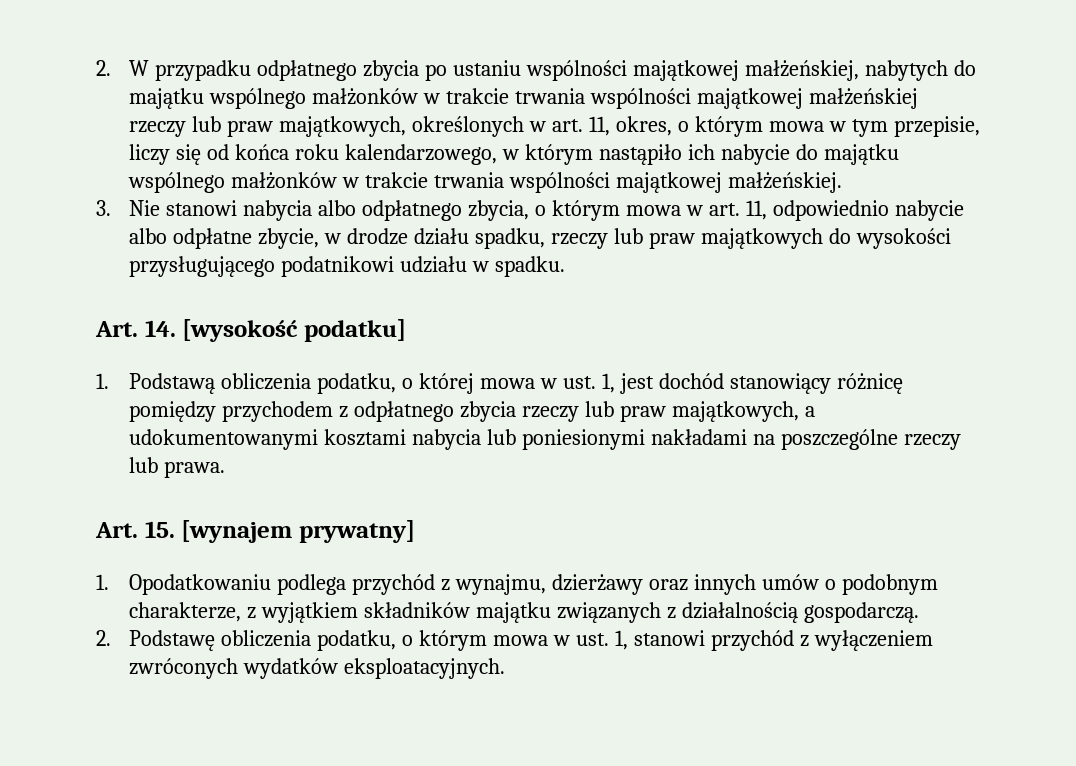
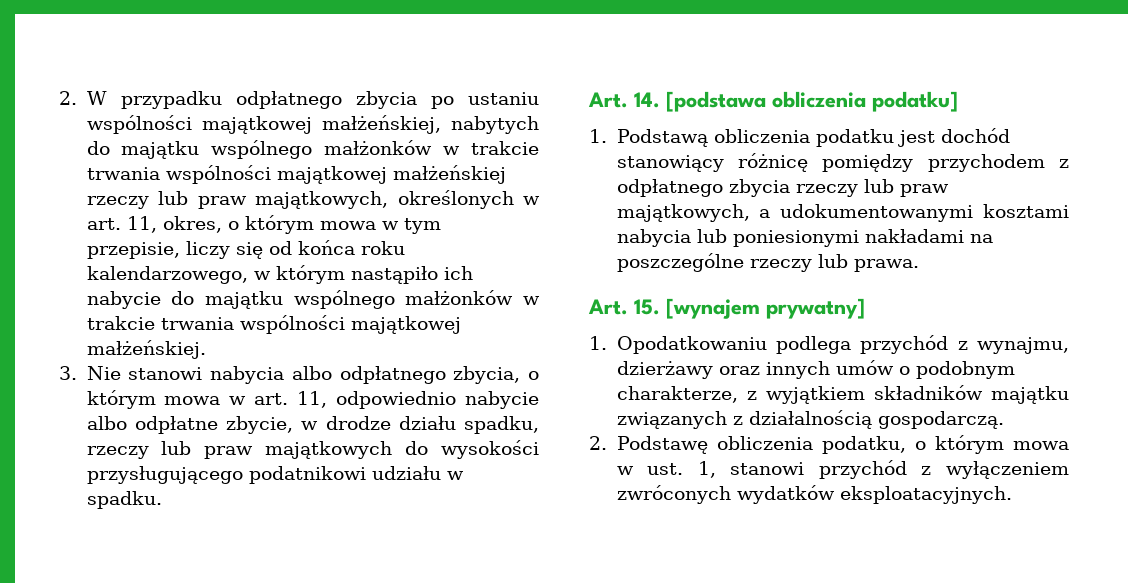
[182,319,299,342] [wysokość -> [666,91,866,112] [podstawa obliczenia
[317,373,615,394] podatku, o której mowa w ust. 1, -> [816,129,895,147] podatku

